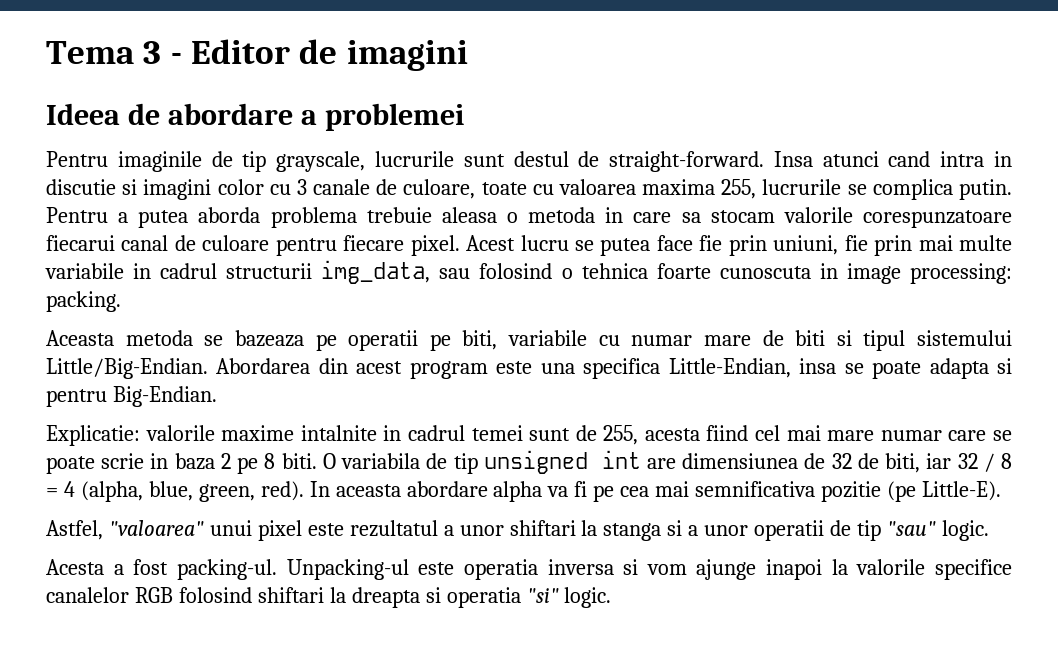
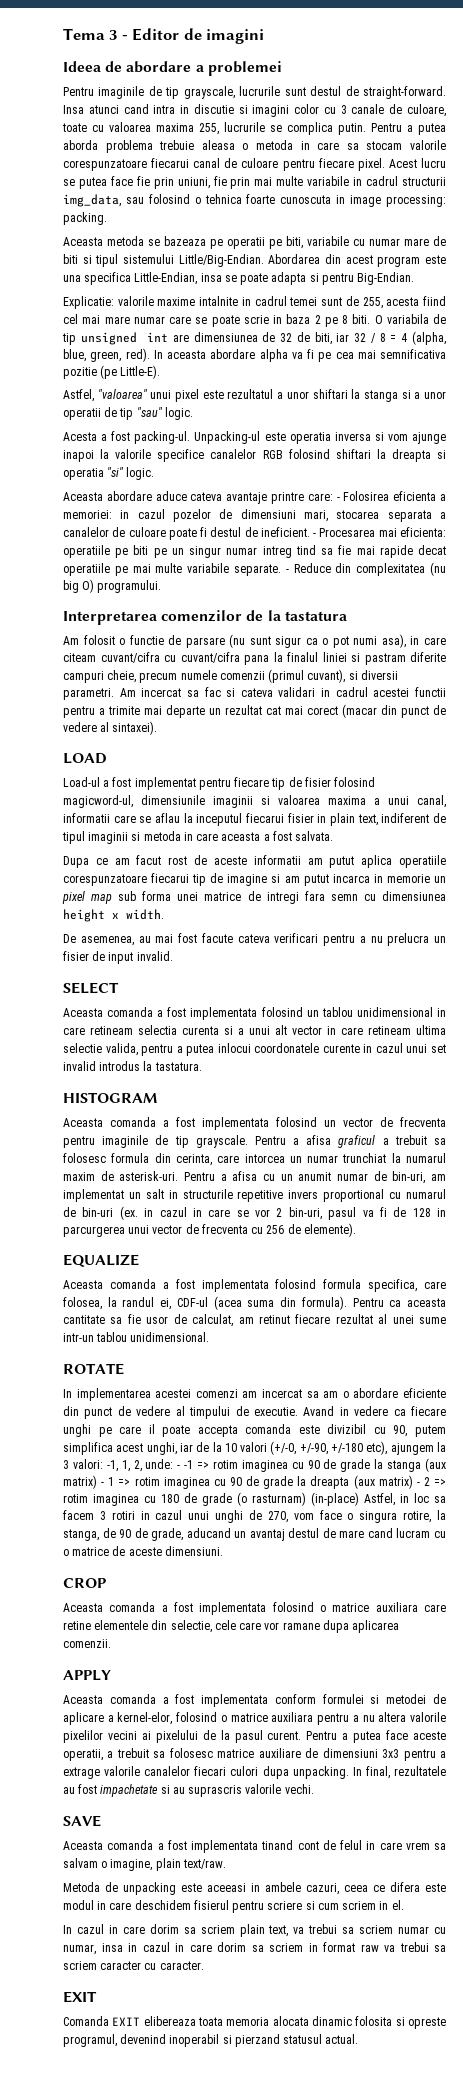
(612, 597) none -> [63,491,446,504] [63,509,446,522] [63,527,446,540] [63,545,446,558] [63,562,447,576] [63,579,162,593] [63,610,347,625] [63,634,447,648] [63,652,446,665] [63,669,398,683] [63,687,446,700] [63,704,446,718] [63,721,158,735] [63,753,107,764] [63,777,376,790] [63,795,446,808] [63,813,447,826] [62,831,334,844] [63,855,446,868] [63,873,446,886] [62,891,446,904] [63,909,164,922] [63,933,446,946] [63,951,173,964] [63,982,119,994] [63,1007,446,1020] [63,1025,446,1035] [63,1043,447,1056] [63,1061,202,1071] [63,1092,157,1103] [63,1117,446,1130] [63,1135,446,1148] [63,1153,447,1166] [63,1171,446,1184] [63,1189,447,1202] [63,1206,446,1220] [63,1223,356,1237] [63,1254,139,1268] [63,1279,446,1292] [63,1296,446,1310] [63,1314,447,1327] [63,1332,210,1342] [63,1363,124,1375] [63,1388,447,1401] [63,1406,447,1419] [63,1424,446,1437] [63,1441,447,1455] [63,1458,446,1472] [63,1475,446,1489] [63,1492,446,1506] [63,1510,446,1523] [63,1528,447,1541] [63,1546,223,1556] [63,1578,106,1588] [63,1602,446,1615] [63,1620,400,1633] [63,1639,111,1648] [63,1670,111,1681] [63,1694,446,1707] [63,1712,447,1725] [63,1730,446,1743] [63,1748,446,1761] [63,1766,446,1779] [63,1784,314,1797] [63,1815,101,1827] [63,1840,446,1853] [63,1858,226,1871] [63,1882,446,1895] [63,1900,404,1913] [63,1924,446,1937] [63,1942,446,1955] [63,1961,204,1970] [63,1991,97,2003] [63,2016,446,2029] [63,2034,359,2047] // Aceasta abordare aduce cateva avantaje printre care: - Folosirea eficienta a memoriei: in cazul pozelor de dimensiuni mari, stocarea separata a canalelor de culoare poate fi destul de ineficient. - Procesarea mai eficienta: operatiile pe biti pe un singur numar intreg tind sa fie mai rapide decat operatiile pe mai multe variabile separate. - Reduce din complexitatea (nu big O) programului. // Interpretarea comenzilor de la tastatura // Am folosit o functie de parsare (nu sunt sigur ca o pot numi asa), in care citeam cuvant/cifra cu cuvant/cifra pana la finalul liniei si pastram diferite campuri cheie, precum numele comenzii (primul cuvant), si diversii parametri. Am incercat sa fac si cateva validari in cadrul acestei functii pentru a trimite mai departe un rezultat cat mai corect (macar din punct de vedere al sintaxei). // LOAD // Load-ul a fost implementat pentru fiecare tip de fisier folosind magicword-ul, dimensiunile imaginii si valoarea maxima a unui canal, informatii care se aflau la inceputul fiecarui fisier in plain text, indiferent de tipul imaginii si metoda in care aceasta a fost salvata. // Dupa ce am facut rost de aceste informatii am putut aplica operatiile corespunzatoare fiecarui tip de imagine si am putut incarca in memorie un pixel map sub forma unei matrice de intregi fara semn cu dimensiunea height x width. // De asemenea, au mai fost facute cateva verificari pentru a nu prelucra un fisier de input invalid. // SELECT // Aceasta comanda a fost implementata folosind un tablou unidimensional in care retineam selectia curenta si a unui alt vector in care retineam ultima selectie valida, pentru a putea inlocui coordonatele curente in cazul unui set invalid introdus la tastatura. // HISTOGRAM // Aceasta comanda a fost implementata folosind un vector de frecventa pentru imaginile de tip grayscale. Pentru a afisa graficul a trebuit sa folosesc formula din cerinta, care intorcea un numar trunchiat la numarul maxim de asterisk-uri. Pentru a afisa cu un anumit numar de bin-uri, am implementat un salt in structurile repetitive invers proportional cu numarul de bin-uri (ex. in cazul in care se vor 2 bin-uri, pasul va fi de 128 in parcurgerea unui vector de frecventa cu 256 de elemente). // EQUALIZE // Aceasta comanda a fost implementata folosind formula specifica, care folosea, la randul ei, CDF-ul (acea suma din formula). Pentru ca aceasta cantitate sa fie usor de calculat, am retinut fiecare rezultat al unei sume intr-un tablou unidimensional. // ROTATE // In implementarea acestei comenzi am incercat sa am o abordare eficiente din punct de vedere al timpului de executie. Avand in vedere ca fiecare unghi pe care il poate accepta comanda este divizibil cu 90, putem simplifica acest unghi, iar de la 10 valori (+/-0, +/-90, +/-180 etc), ajungem la 3 valori: -1, 1, 2, unde: - -1 => rotim imaginea cu 90 de grade la stanga (aux matrix) - 1 => rotim imaginea cu 90 de grade la dreapta (aux matrix) - 2 => rotim imaginea cu 180 de grade (o rasturnam) (in-place) Astfel, in loc sa facem 3 rotiri in cazul unui unghi de 270, vom face o singura rotire, la stanga, de 90 de grade, aducand un avantaj destul de mare cand lucram cu o matrice de aceste dimensiuni. // CROP // Aceasta comanda a fost implementata folosind o matrice auxiliara care retine elementele din selectie, cele care vor ramane dupa aplicarea comenzii. // APPLY // Aceasta comanda a fost implementata conform formulei si metodei de aplicare a kernel-elor, folosind o matrice auxiliara pentru a nu altera valorile pixelilor vecini ai pixelului de la pasul curent. Pentru a putea face aceste operatii, a trebuit sa folosesc matrice auxiliare de dimensiuni 3x3 pentru a extrage valorile canalelor fiecari culori dupa unpacking. In final, rezultatele au fost impachetate si au suprascris valorile vechi. // SAVE // Aceasta comanda a fost implementata tinand cont de felul in care vrem sa salvam o imagine, plain text/raw. // Metoda de unpacking este aceeasi in ambele cazuri, ceea ce difera este modul in care deschidem fisierul pentru scriere si cum scriem in el. // In cazul in care dorim sa scriem plain text, va trebui sa scriem numar cu numar, insa in cazul in care dorim sa scriem in format raw va trebui sa scriem caracter cu caracter. // EXIT // Comanda EXIT elibereaza toata memoria alocata dinamic folosita si opreste programul, devenind inoperabil si pierzand statusul actual.

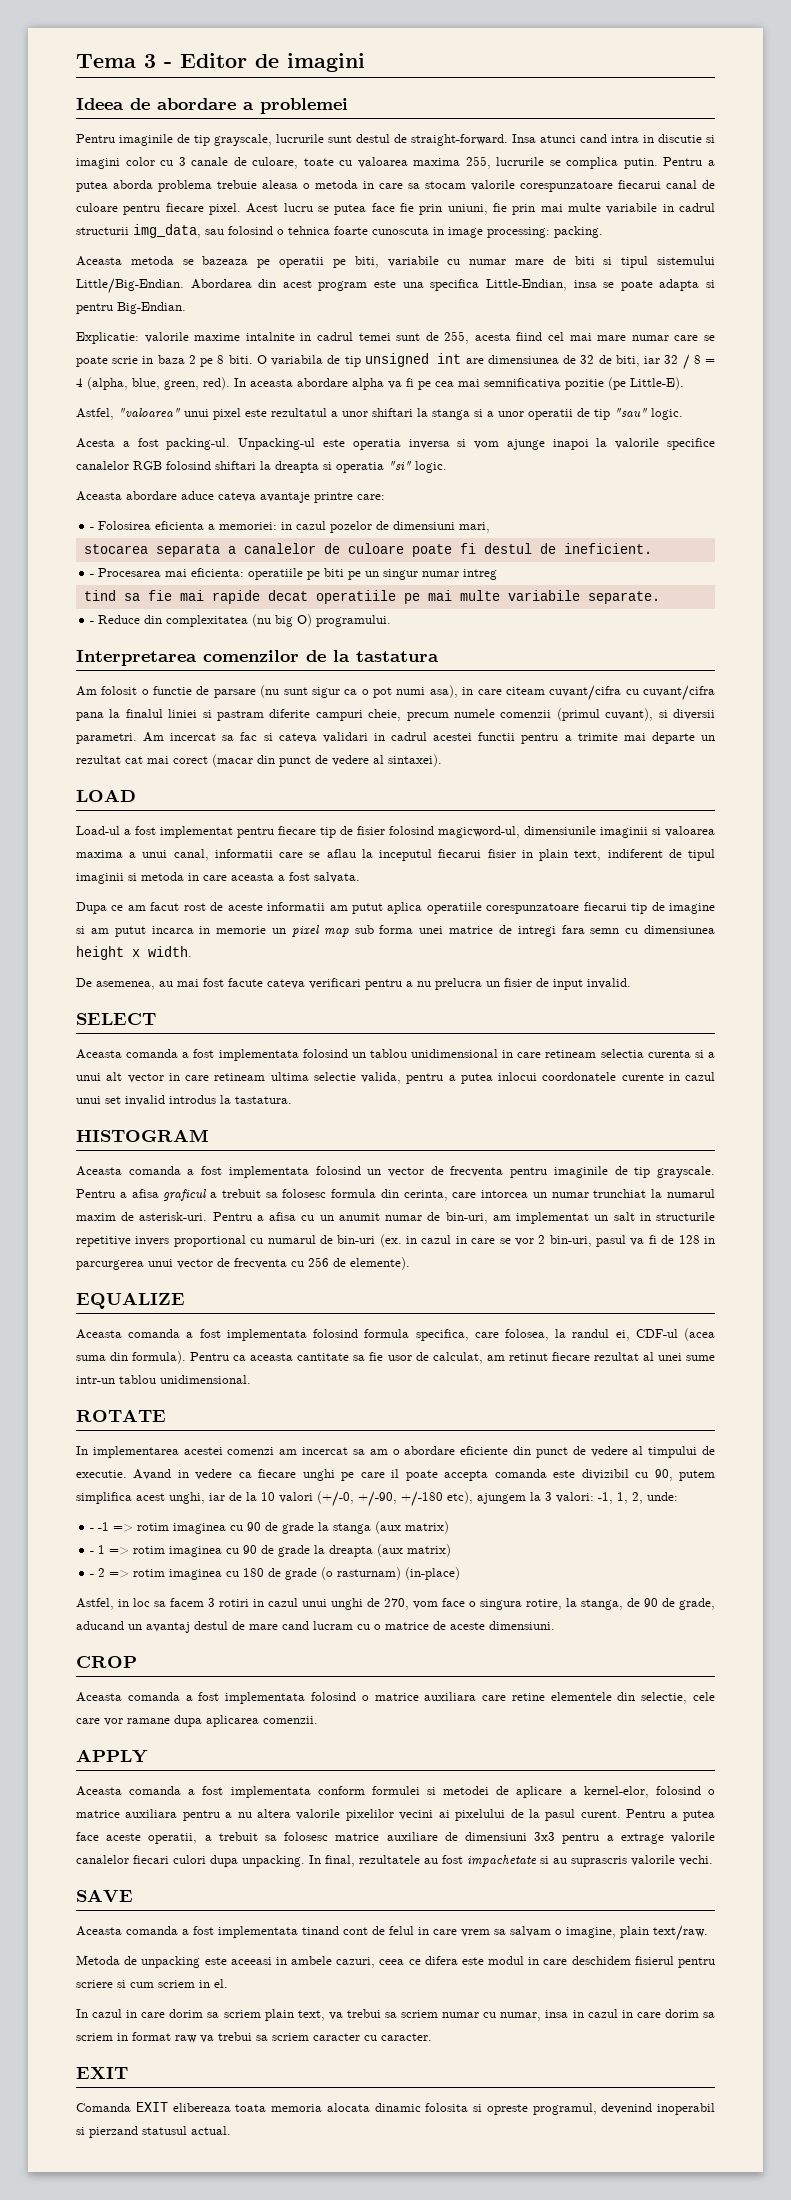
(333, 497) none -> (385, 497) //
(328, 516) none -> (491, 527) //
(310, 532) none -> (652, 548) //
(292, 552) none -> (498, 574) //
(281, 570) none -> (660, 597) //
(174, 1464) none -> (678, 1496) //
(97, 1482) none -> (450, 1527) //
(413, 1482) none -> (452, 1550) //
(359, 1499) none -> (461, 1573) //

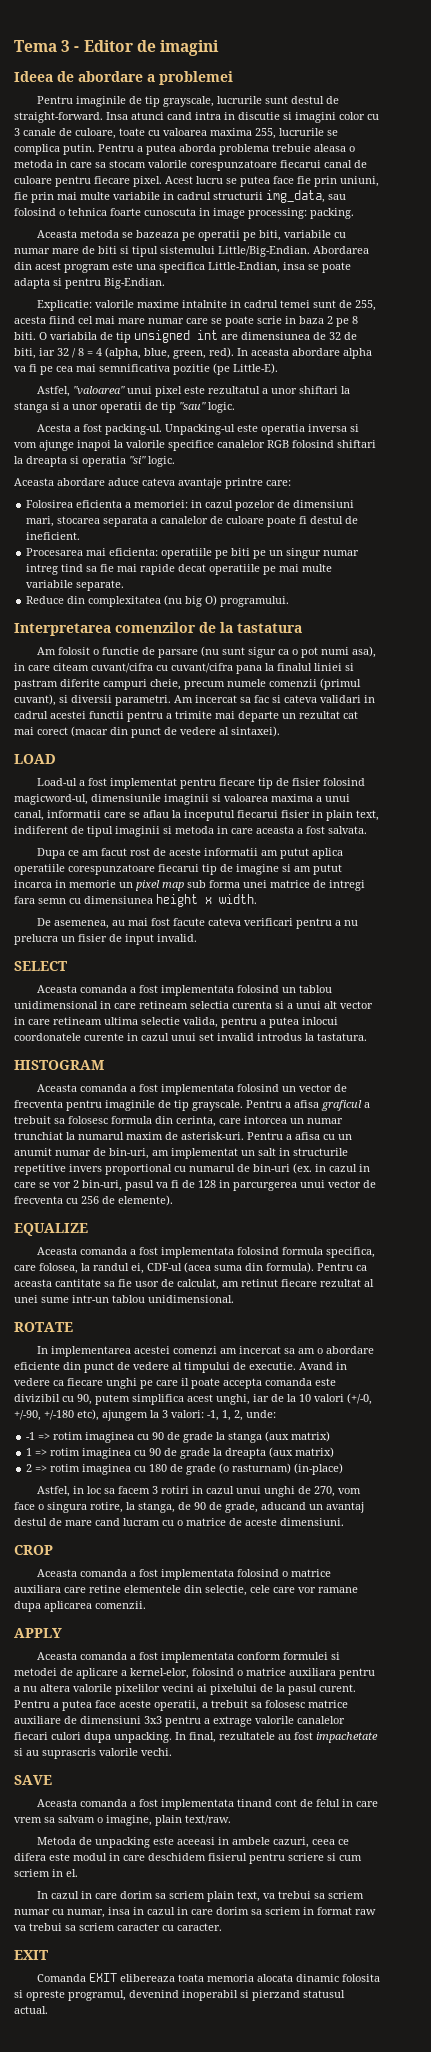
[90,527,95,530] - -> (291, 483) none
(491, 527) // -> (55, 521) none
[90,574,95,577] - -> (81, 536) none
(498, 574) // -> (59, 569) none
[90,621,95,624] - -> (125, 585) none
[90,1528,95,1531] - -> (276, 1414) none
[90,1551,95,1554] - -> (331, 1436) none
[90,1574,95,1577] - -> (335, 1452) none

